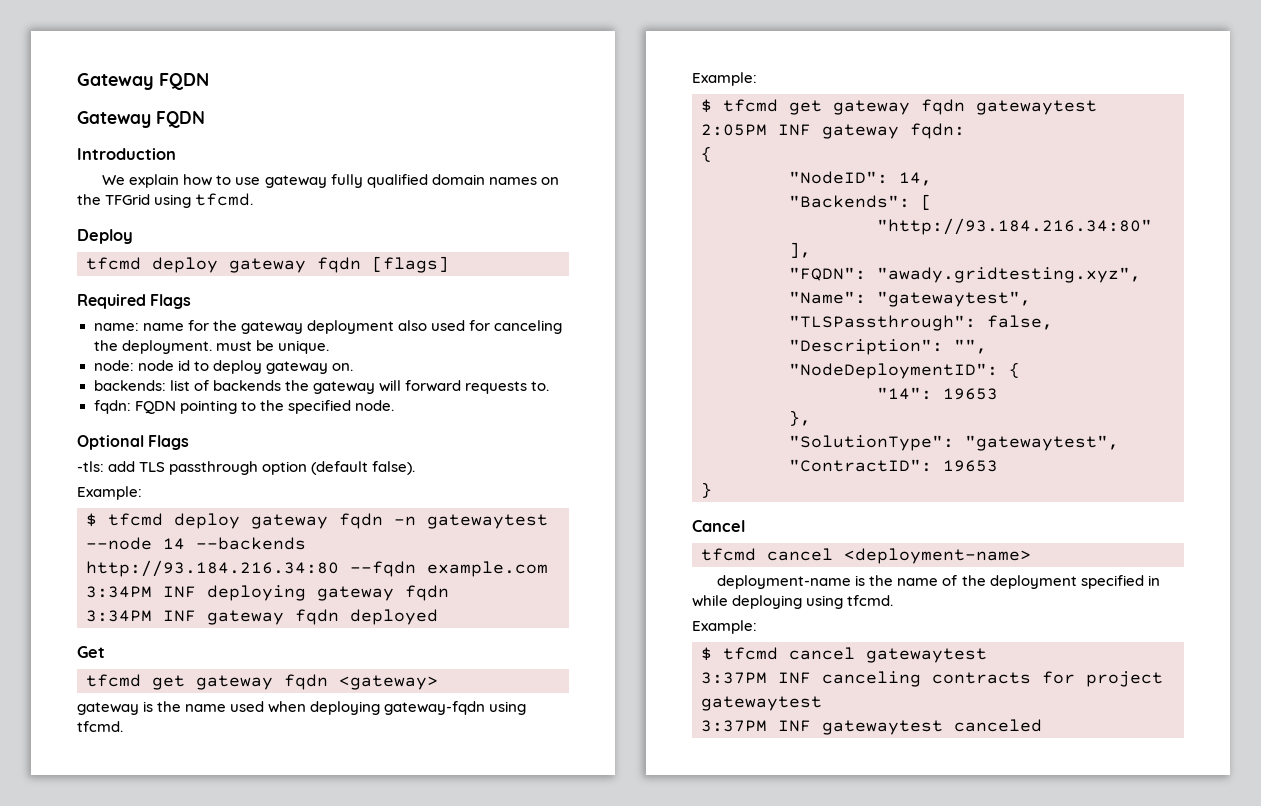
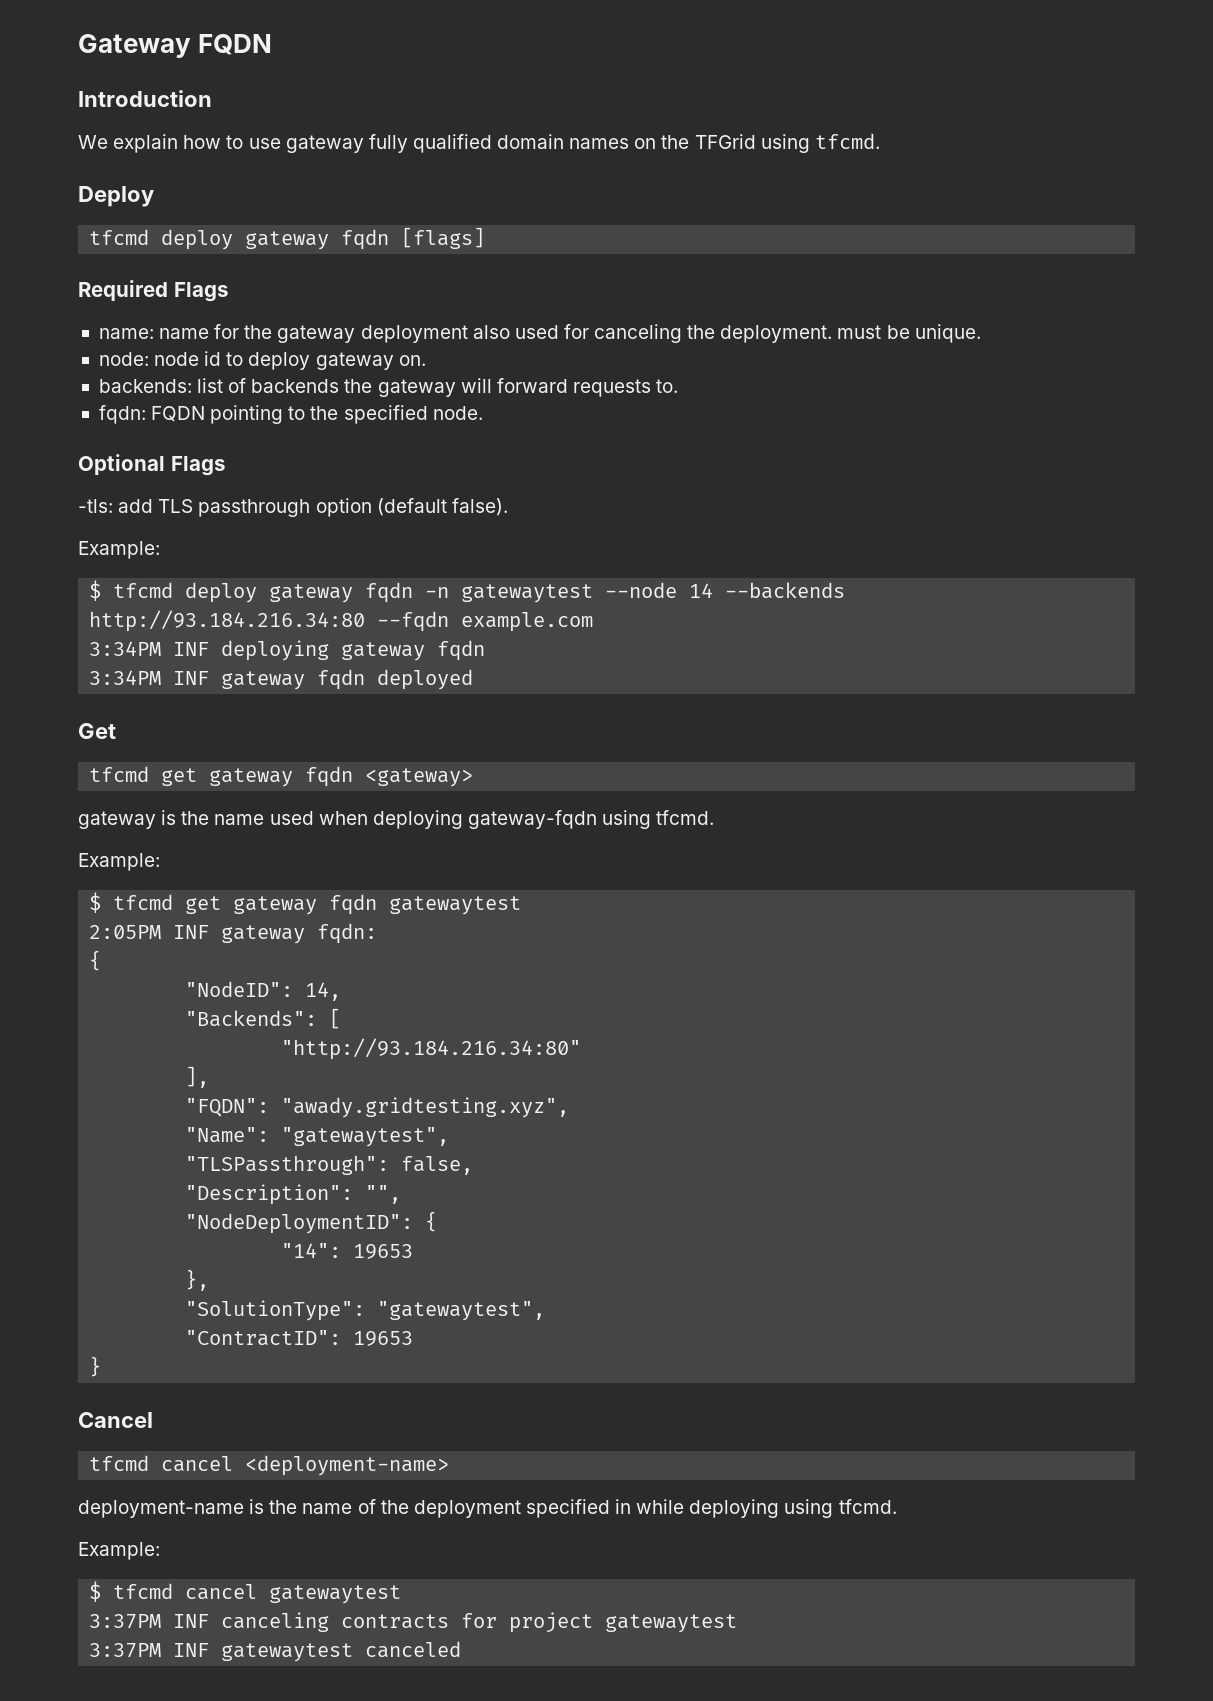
[77,73,209,90] [77,111,205,128] Gateway FQDN // Gateway FQDN -> [78,34,273,58] Gateway FQDN

